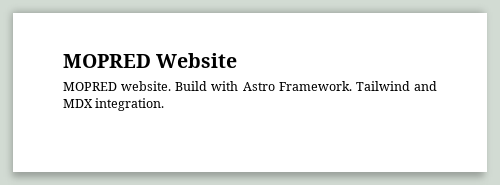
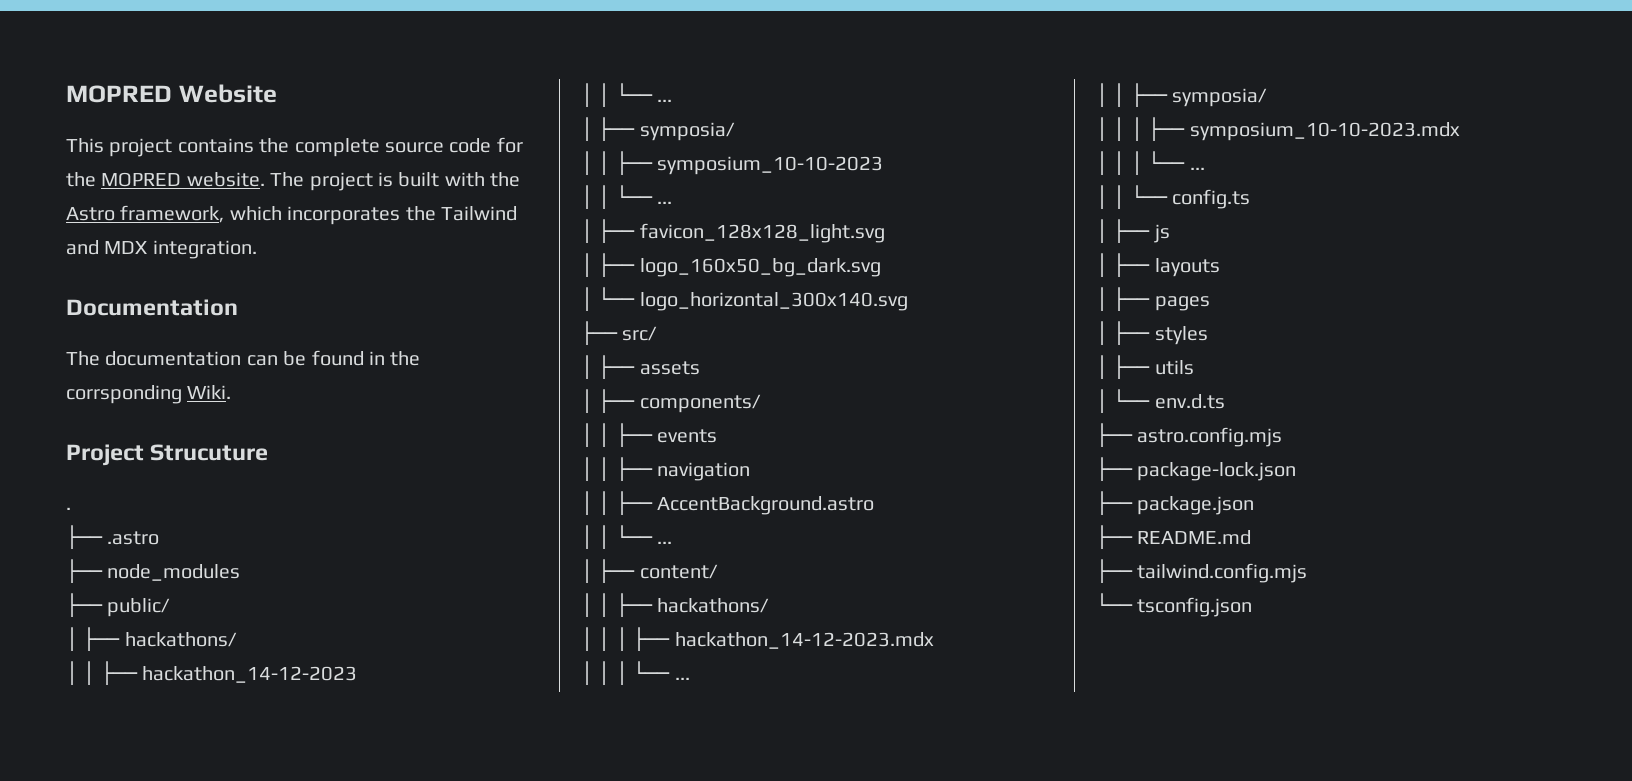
[63,81,437,91] [63,98,165,111] MOPRED website. Build with Astro Framework. Tailwind and MDX integration. -> [66,137,523,157] [66,172,521,191] [66,205,517,225] [66,240,257,259] [66,299,238,316] [66,350,421,366] [66,385,232,404] [66,444,269,466] [66,507,71,510] [66,525,160,549] [66,559,241,583] [66,593,171,617] [66,627,237,651] [66,661,358,685] [581,83,673,107] [581,117,735,141] [581,151,884,175] [581,185,673,209] [581,219,885,243] [581,253,881,277] [581,287,908,311] [581,321,658,345] [581,355,700,379] [581,389,761,413] [581,423,718,447] [581,457,751,481] [581,491,875,515] [581,525,673,549] [581,559,718,583] [581,593,770,617] [581,627,934,651] [581,661,690,685] [1096,83,1268,107] [1096,117,1460,141] [1096,151,1205,175] [1096,185,1251,209] [1096,219,1170,243] [1096,253,1220,277] [1096,287,1210,311] [1096,321,1208,345] [1096,355,1194,379] [1096,389,1225,413] [1096,423,1283,447] [1096,457,1297,481] [1096,491,1255,515] [1096,525,1252,549] [1096,559,1308,583] [1096,593,1253,617] This project contains the complete source code for the MOPRED website. The project is built with the Astro framework, which incorporates the Tailwind and MDX integration. // Documentation // The documentation can be found in the corrsponding Wiki. // Project Strucuture // . // ├── .astro // ├── node_modules // ├── public/ // │ ├── hackathons/ // │ │ ├── hackathon_14-12-2023 // │ │ └── ... // │ ├── symposia/ // │ │ ├── symposium_10-10-2023 // │ │ └── ... // │ ├── favicon_128x128_light.svg // │ ├── logo_160x50_bg_dark.svg // │ └── logo_horizontal_300x140.svg // ├── src/ // │ ├── assets // │ ├── components/ // │ │ ├── events // │ │ ├── navigation // │ │ ├── AccentBackground.astro // │ │ └── ... // │ ├── content/ // │ │ ├── hackathons/ // │ │ │ ├── hackathon_14-12-2023.mdx // │ │ │ └── ... // │ │ ├── symposia/ // │ │ │ ├── symposium_10-10-2023.mdx // │ │ │ └── ... // │ │ └── config.ts // │ ├── js // │ ├── layouts // │ ├── pages // │ ├── styles // │ ├── utils // │ └── env.d.ts // ├── astro.config.mjs // ├── package-lock.json // ├── package.json // ├── README.md // ├── tailwind.config.mjs // └── tsconfig.json

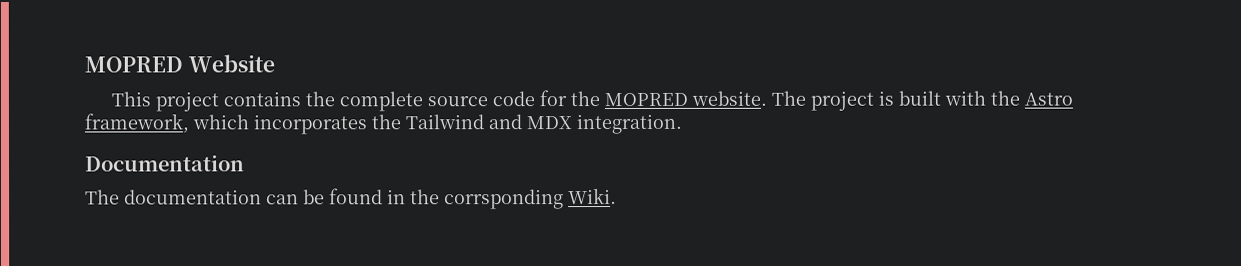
[66,444,269,466] [66,507,71,510] [66,525,160,549] [66,559,241,583] [66,593,171,617] [66,627,237,651] [66,661,358,685] [581,83,673,107] [581,117,735,141] [581,151,884,175] [581,185,673,209] [581,219,885,243] [581,253,881,277] [581,287,908,311] [581,321,658,345] [581,355,700,379] [581,389,761,413] [581,423,718,447] [581,457,751,481] [581,491,875,515] [581,525,673,549] [581,559,718,583] [581,593,770,617] [581,627,934,651] [581,661,690,685] [1096,83,1268,107] [1096,117,1460,141] [1096,151,1205,175] [1096,185,1251,209] [1096,219,1170,243] [1096,253,1220,277] [1096,287,1210,311] [1096,321,1208,345] [1096,355,1194,379] [1096,389,1225,413] [1096,423,1283,447] [1096,457,1297,481] [1096,491,1255,515] [1096,525,1252,549] [1096,559,1308,583] [1096,593,1253,617] // Project Strucuture // . // ├── .astro // ├── node_modules // ├── public/ // │ ├── hackathons/ // │ │ ├── hackathon_14-12-2023 // │ │ └── ... // │ ├── symposia/ // │ │ ├── symposium_10-10-2023 // │ │ └── ... // │ ├── favicon_128x128_light.svg // │ ├── logo_160x50_bg_dark.svg // │ └── logo_horizontal_300x140.svg // ├── src/ // │ ├── assets // │ ├── components/ // │ │ ├── events // │ │ ├── navigation // │ │ ├── AccentBackground.astro // │ │ └── ... // │ ├── content/ // │ │ ├── hackathons/ // │ │ │ ├── hackathon_14-12-2023.mdx // │ │ │ └── ... // │ │ ├── symposia/ // │ │ │ ├── symposium_10-10-2023.mdx // │ │ │ └── ... // │ │ └── config.ts // │ ├── js // │ ├── layouts // │ ├── pages // │ ├── styles // │ ├── utils // │ └── env.d.ts // ├── astro.config.mjs // ├── package-lock.json // ├── package.json // ├── README.md // ├── tailwind.config.mjs // └── tsconfig.json -> (617, 196) none

